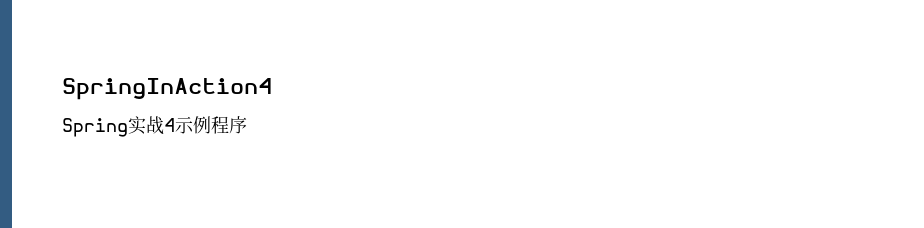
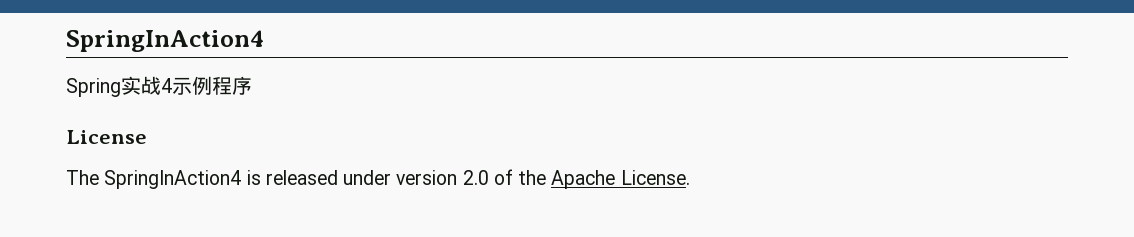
(247, 125) none -> [66,130,147,144] [66,169,690,189] // License // The SpringInAction4 is released under version 2.0 of the Apache License.

